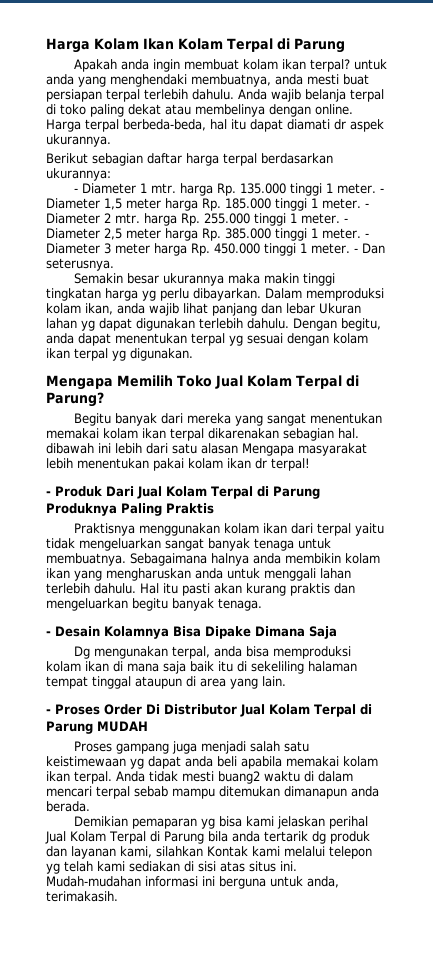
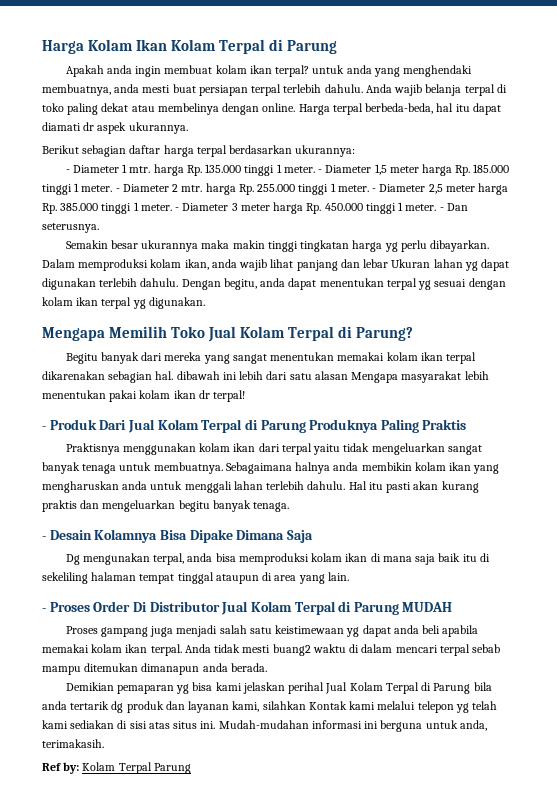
(118, 896) none -> [42,762,191,774] // Ref by: Kolam Terpal Parung

